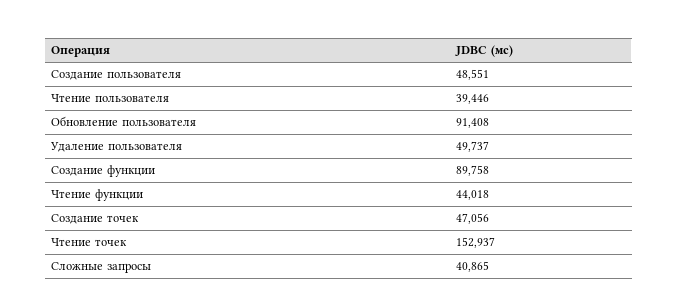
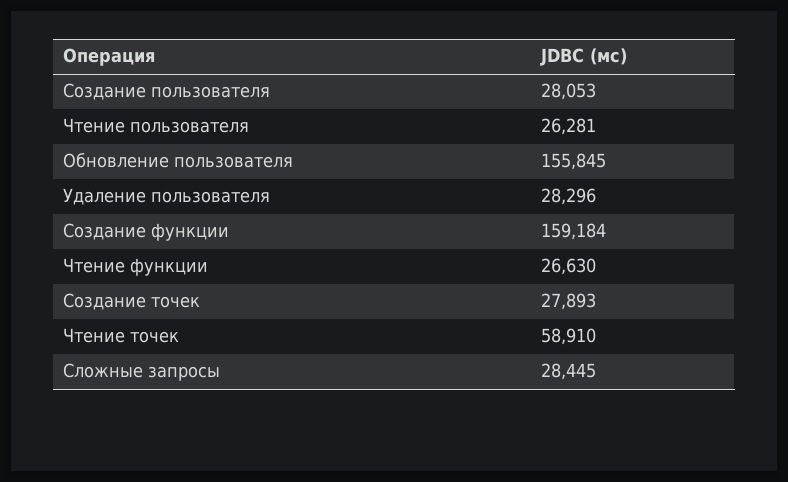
[456,69,490,80] 48,551 -> [540,83,596,100] 28,053
[456,94,490,104] 39,446 -> [540,118,596,135] 26,281
[456,118,490,128] 91,408 -> [540,153,606,170] 155,845
[456,141,490,152] 49,737 -> [540,188,596,205] 28,296
[456,165,490,176] 89,758 -> [540,223,606,240] 159,184
[456,190,490,200] 44,018 -> [540,258,596,275] 26,630
[456,213,490,224] 47,056 -> [540,293,596,310] 27,893
[456,237,496,248] 152,937 -> [540,328,596,345] 58,910
[456,261,490,272] 40,865 -> [540,363,596,380] 28,445

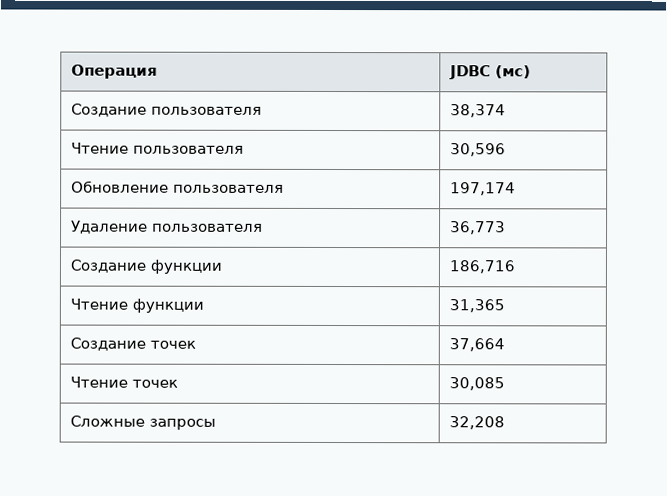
[540,83,596,100] 28,053 -> [449,104,506,118] 38,374
[540,118,596,135] 26,281 -> [449,143,506,157] 30,596
[540,153,606,170] 155,845 -> [449,182,516,196] 197,174
[540,188,596,205] 28,296 -> [449,221,506,235] 36,773
[540,223,606,240] 159,184 -> [448,260,515,274] 186,716
[540,258,596,275] 26,630 -> [448,299,505,313] 31,365
[540,293,596,310] 27,893 -> [448,338,505,352] 37,664
[540,328,596,345] 58,910 -> [448,377,505,391] 30,085
[540,363,596,380] 28,445 -> [448,416,505,430] 32,208

